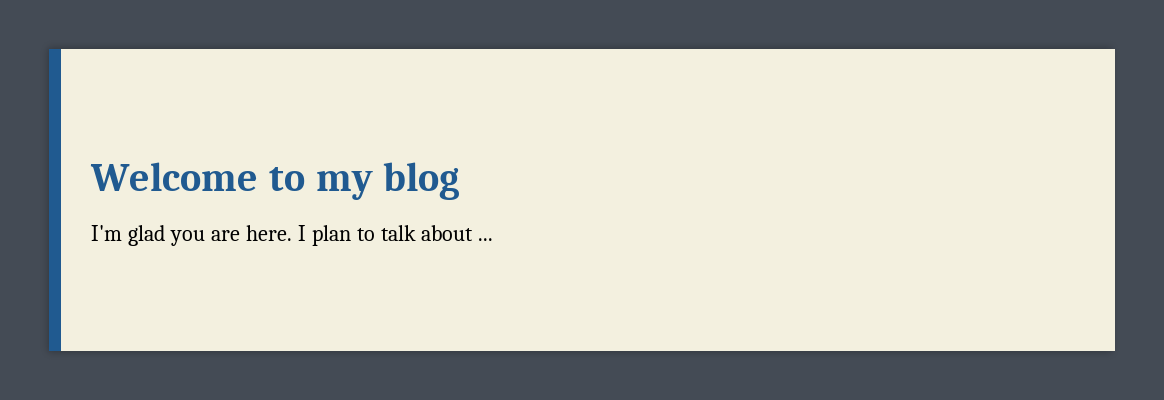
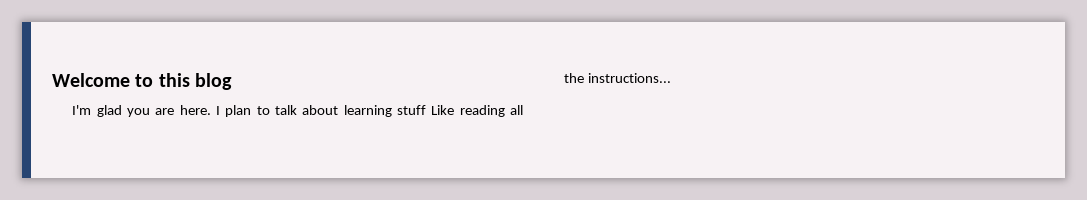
[315,171,373,200] my -> [158,73,190,87] this
[478,238,494,241] ... -> [343,105,523,117] [564,73,671,83] learning stuff Like reading all the instructions...

